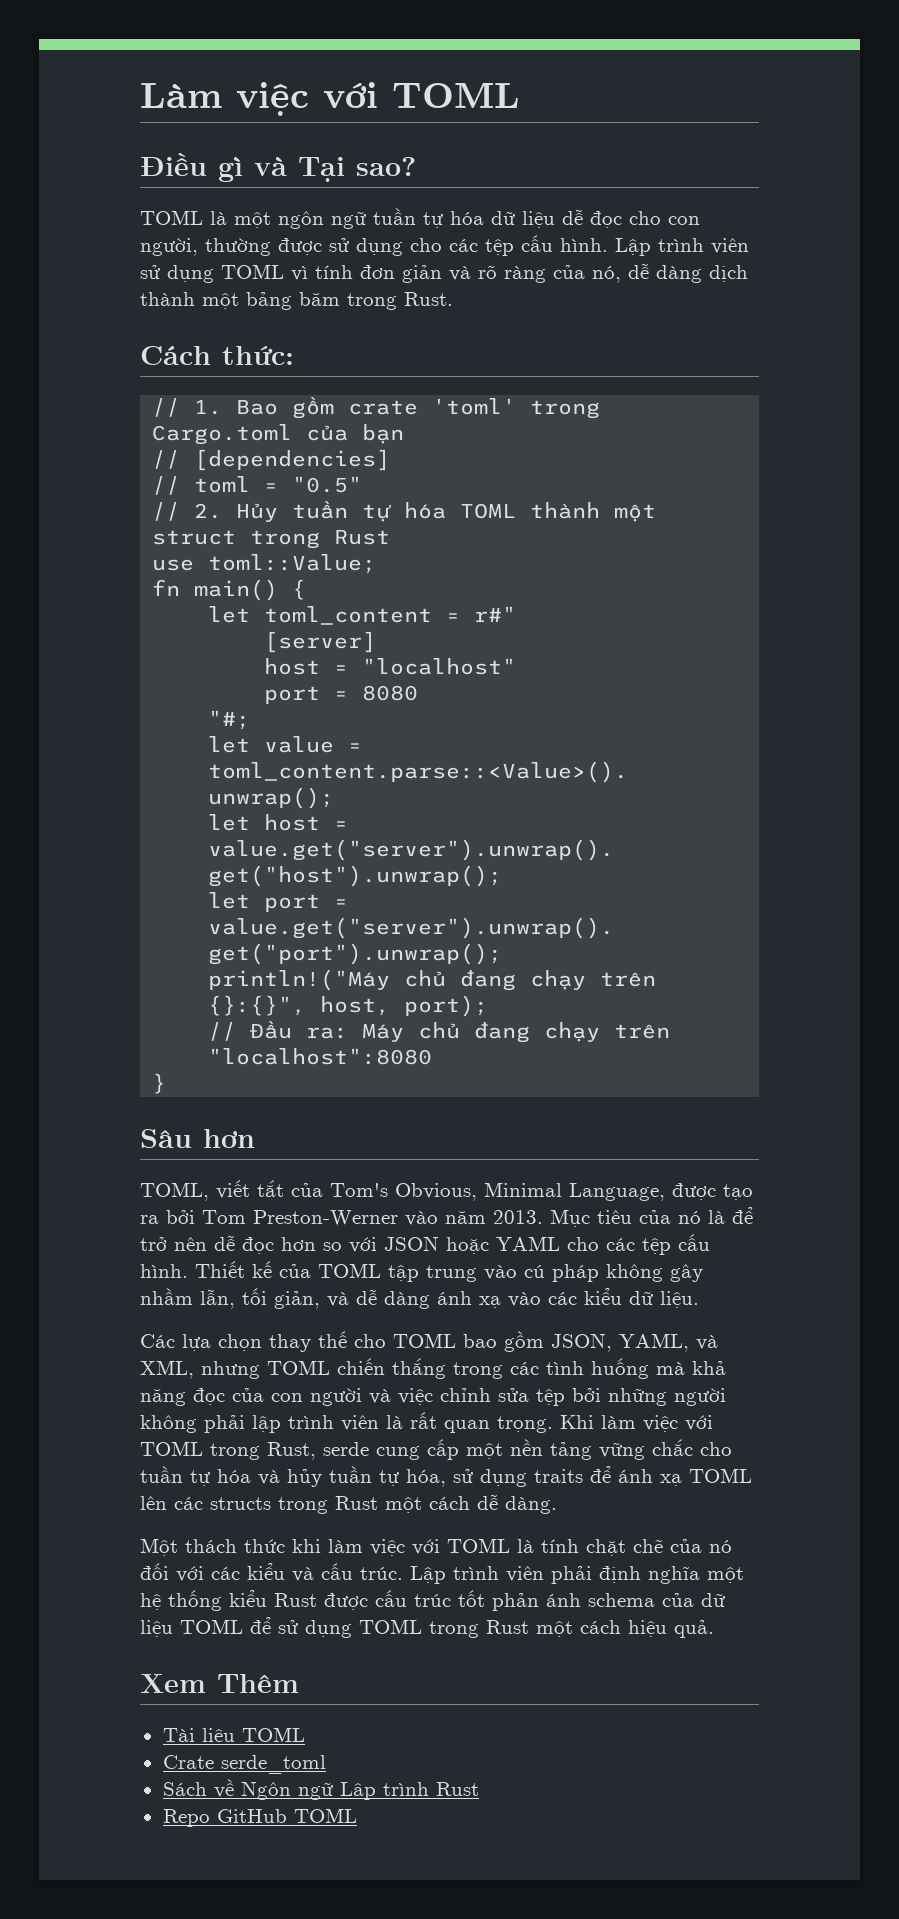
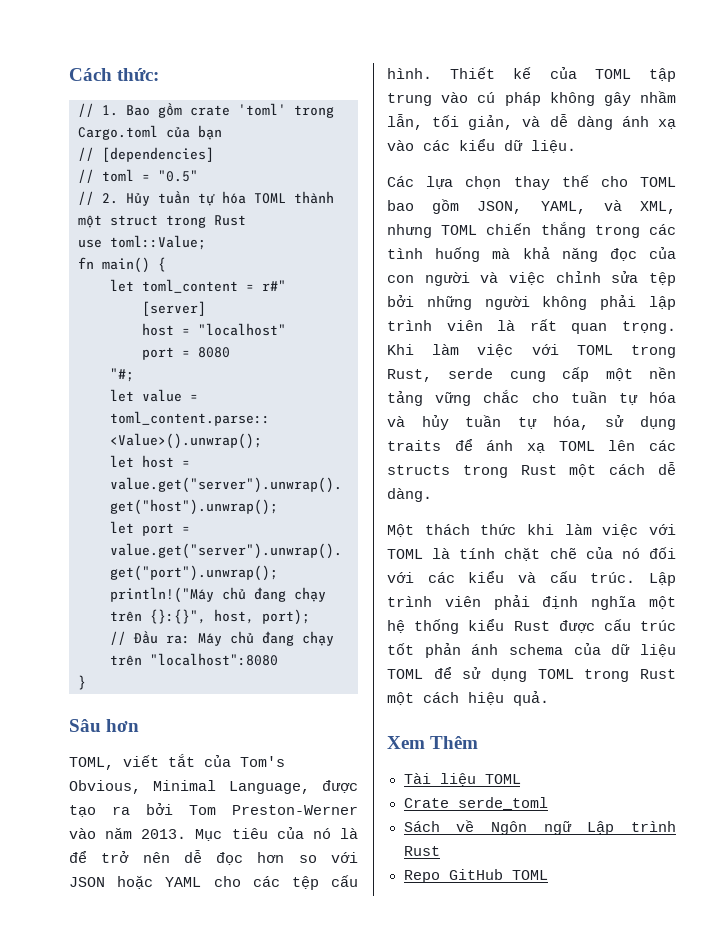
[140,82,520,116] [140,153,416,182] [140,208,700,229] [140,235,749,256] [140,263,748,283] [140,292,453,310] Làm việc với TOML // Điều gì và Tại sao? // TOML là một ngôn ngữ tuần tự hóa dữ liệu dễ đọc cho con người, thường được sử dụng cho các tệp cấu hình. Lập trình viên sử dụng TOML vì tính đơn giản và rõ ràng của nó, dễ dàng dịch thành một bảng băm trong Rust. // -> (69, 74) none

